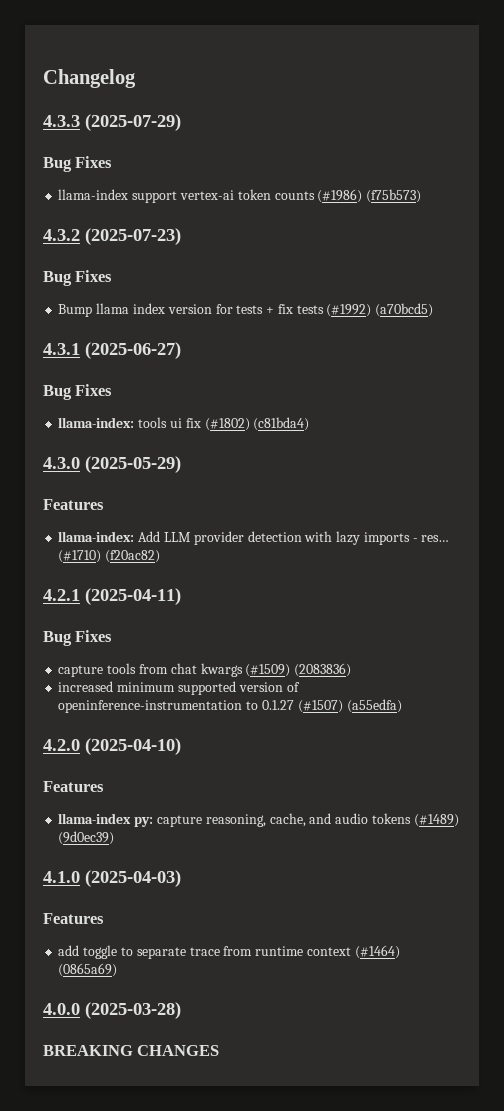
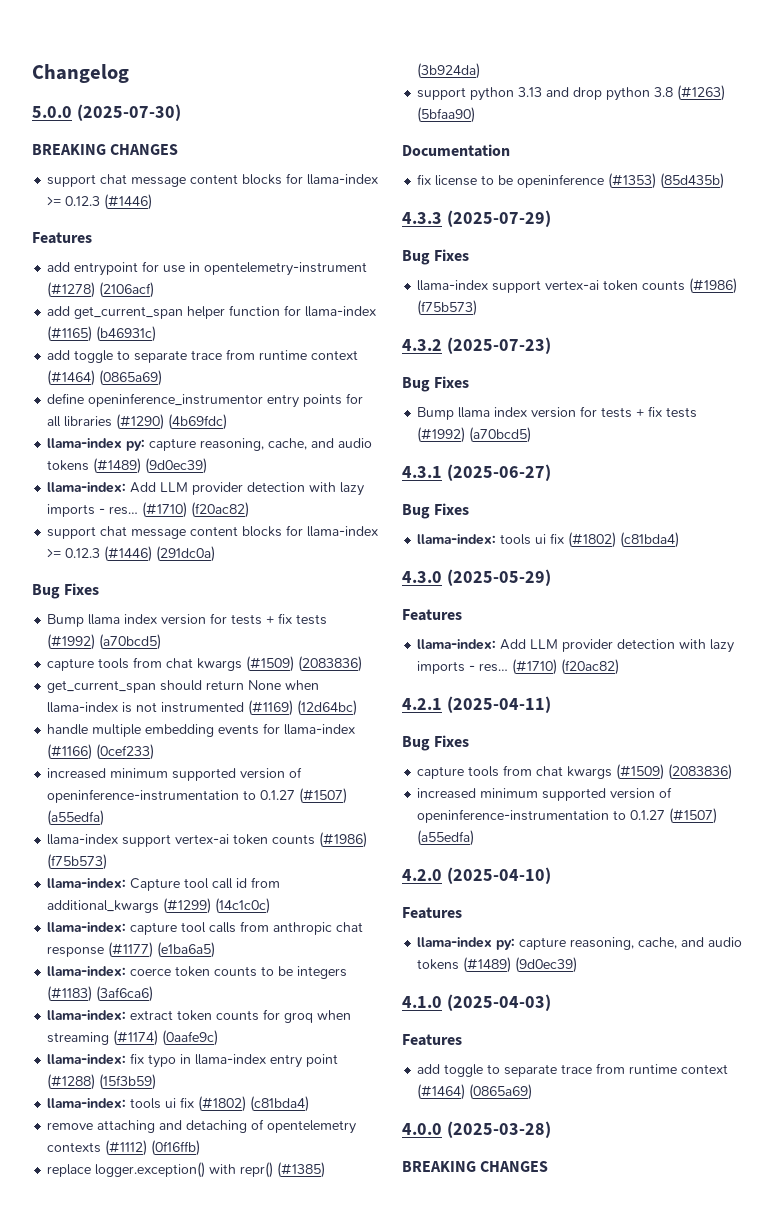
(136, 78) none -> [32,104,181,121] [32,144,179,155] [47,173,379,187] [47,194,153,210] [32,232,92,244] [47,261,368,276] [47,282,155,298] [47,305,377,319] [47,326,157,342] [47,349,359,363] [47,370,163,386] [47,393,364,408] [47,414,228,430] [47,438,373,451] [47,458,208,474] [47,482,365,496] [47,502,250,518] [47,525,379,539] [47,546,216,562] [32,583,100,599] [47,613,328,627] [47,634,162,650] [47,656,363,672] [47,680,320,693] [47,700,358,716] [47,723,356,737] [47,744,155,760] [47,767,303,781] [47,788,348,804] [47,810,105,826] [47,832,368,848] [47,854,108,870] [47,877,281,891] [47,898,271,914] [47,921,364,935] [47,942,216,958] [47,966,348,979] [47,986,154,1002] [47,1009,352,1023] [47,1030,219,1046] [47,1053,339,1068] [47,1074,157,1090] [47,1096,310,1112] [47,1119,357,1134] [47,1140,201,1156] [47,1162,326,1178] [417,63,481,79] [417,85,726,101] [417,107,476,123] [402,144,510,157] [417,173,725,189] // 5.0.0 (2025-07-30) // BREAKING CHANGES // support chat message content blocks for llama-index >= 0.12.3 (#1446) // Features // add entrypoint for use in opentelemetry-instrument (#1278) (2106acf) // add get_current_span helper function for llama-index (#1165) (b46931c) // add toggle to separate trace from runtime context (#1464) (0865a69) // define openinference_instrumentor entry points for all libraries (#1290) (4b69fdc) // llama-index py: capture reasoning, cache, and audio tokens (#1489) (9d0ec39) // llama-index: Add LLM provider detection with lazy imports - res… (#1710) (f20ac82) // support chat message content blocks for llama-index >= 0.12.3 (#1446) (291dc0a) // Bug Fixes // Bump llama index version for tests + fix tests (#1992) (a70bcd5) // capture tools from chat kwargs (#1509) (2083836) // get_current_span should return None when llama-index is not instrumented (#1169) (12d64bc) // handle multiple embedding events for llama-index (#1166) (0cef233) // increased minimum supported version of openinference-instrumentation to 0.1.27 (#1507) (a55edfa) // llama-index support vertex-ai token counts (#1986) (f75b573) // llama-index: Capture tool call id from additional_kwargs (#1299) (14c1c0c) // llama-index: capture tool calls from anthropic chat response (#1177) (e1ba6a5) // llama-index: coerce token counts to be integers (#1183) (3af6ca6) // llama-index: extract token counts for groq when streaming (#1174) (0aafe9c) // llama-index: fix typo in llama-index entry point (#1288) (15f3b59) // llama-index: tools ui fix (#1802) (c81bda4) // remove attaching and detaching of opentelemetry contexts (#1112) (0f16ffb) // replace logger.exception() with repr() (#1385) (3b924da) // support python 3.13 and drop python 3.8 (#1263) (5bfaa90) // Documentation // fix license to be openinference (#1353) (85d435b)

